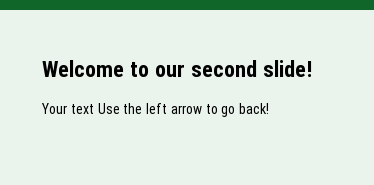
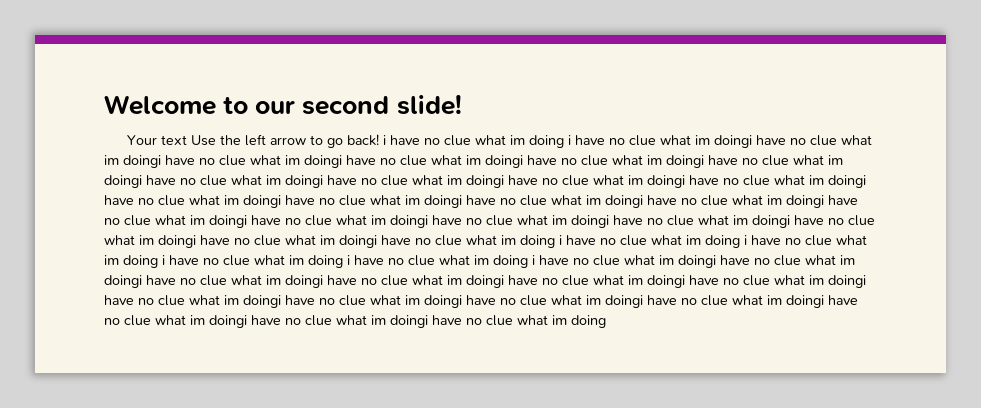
(270, 108) none -> [382,135,872,148] [104,155,843,168] [104,175,866,188] [104,195,858,208] [104,215,875,228] [104,235,867,248] [104,255,855,268] [104,275,866,288] [104,295,858,308] [104,315,606,328] i have no clue what im doing i have no clue what im doingi have no clue what im doingi have no clue what im doingi have no clue what im doingi have no clue what im doingi have no clue what im doingi have no clue what im doingi have no clue what im doingi have no clue what im doingi have no clue what im doingi have no clue what im doingi have no clue what im doingi have no clue what im doingi have no clue what im doingi have no clue what im doingi have no clue what im doingi have no clue what im doingi have no clue what im doingi have no clue what im doingi have no clue what im doingi have no clue what im doing i have no clue what im doing i have no clue what im doing i have no clue what im doing i have no clue what im doing i have no clue what im doingi have no clue what im doingi have no clue what im doingi have no clue what im doingi have no clue what im doingi have no clue what im doingi have no clue what im doingi have no clue what im doingi have no clue what im doingi have no clue what im doingi have no clue what im doingi have no clue what im doingi have no clue what im doing

